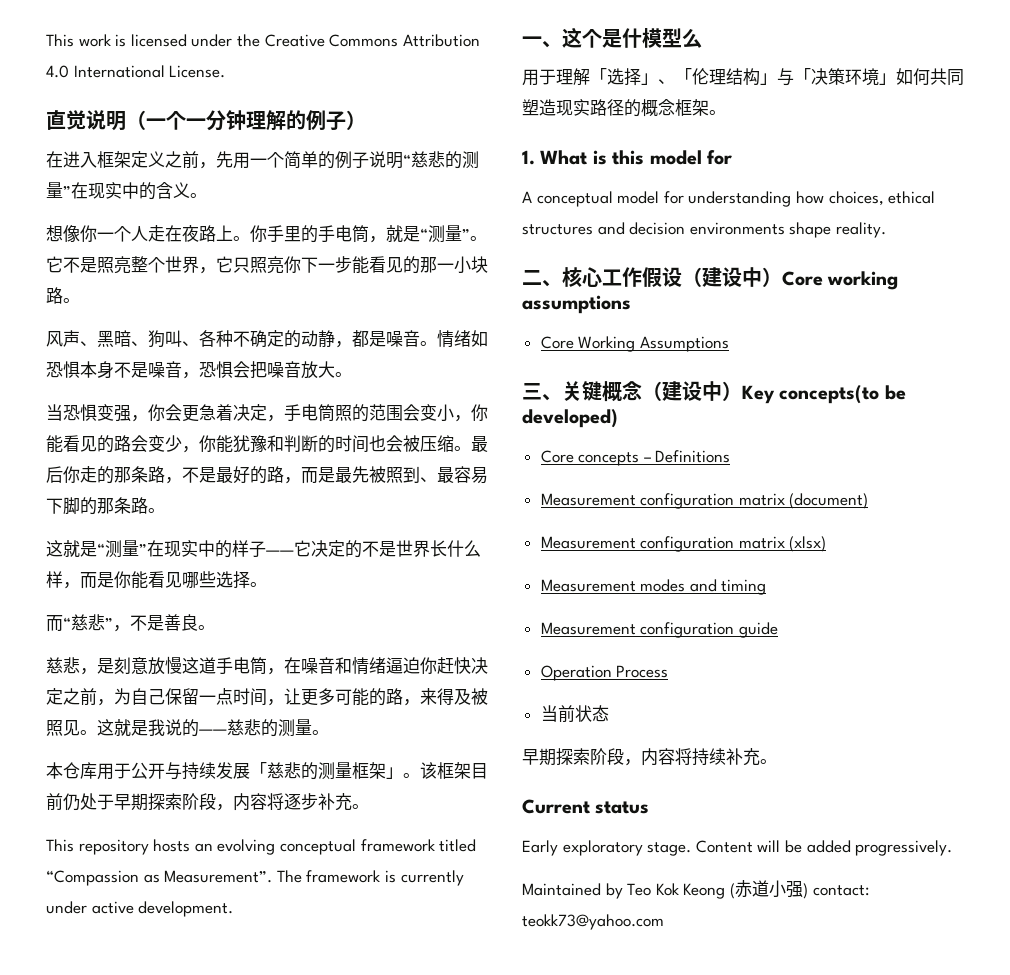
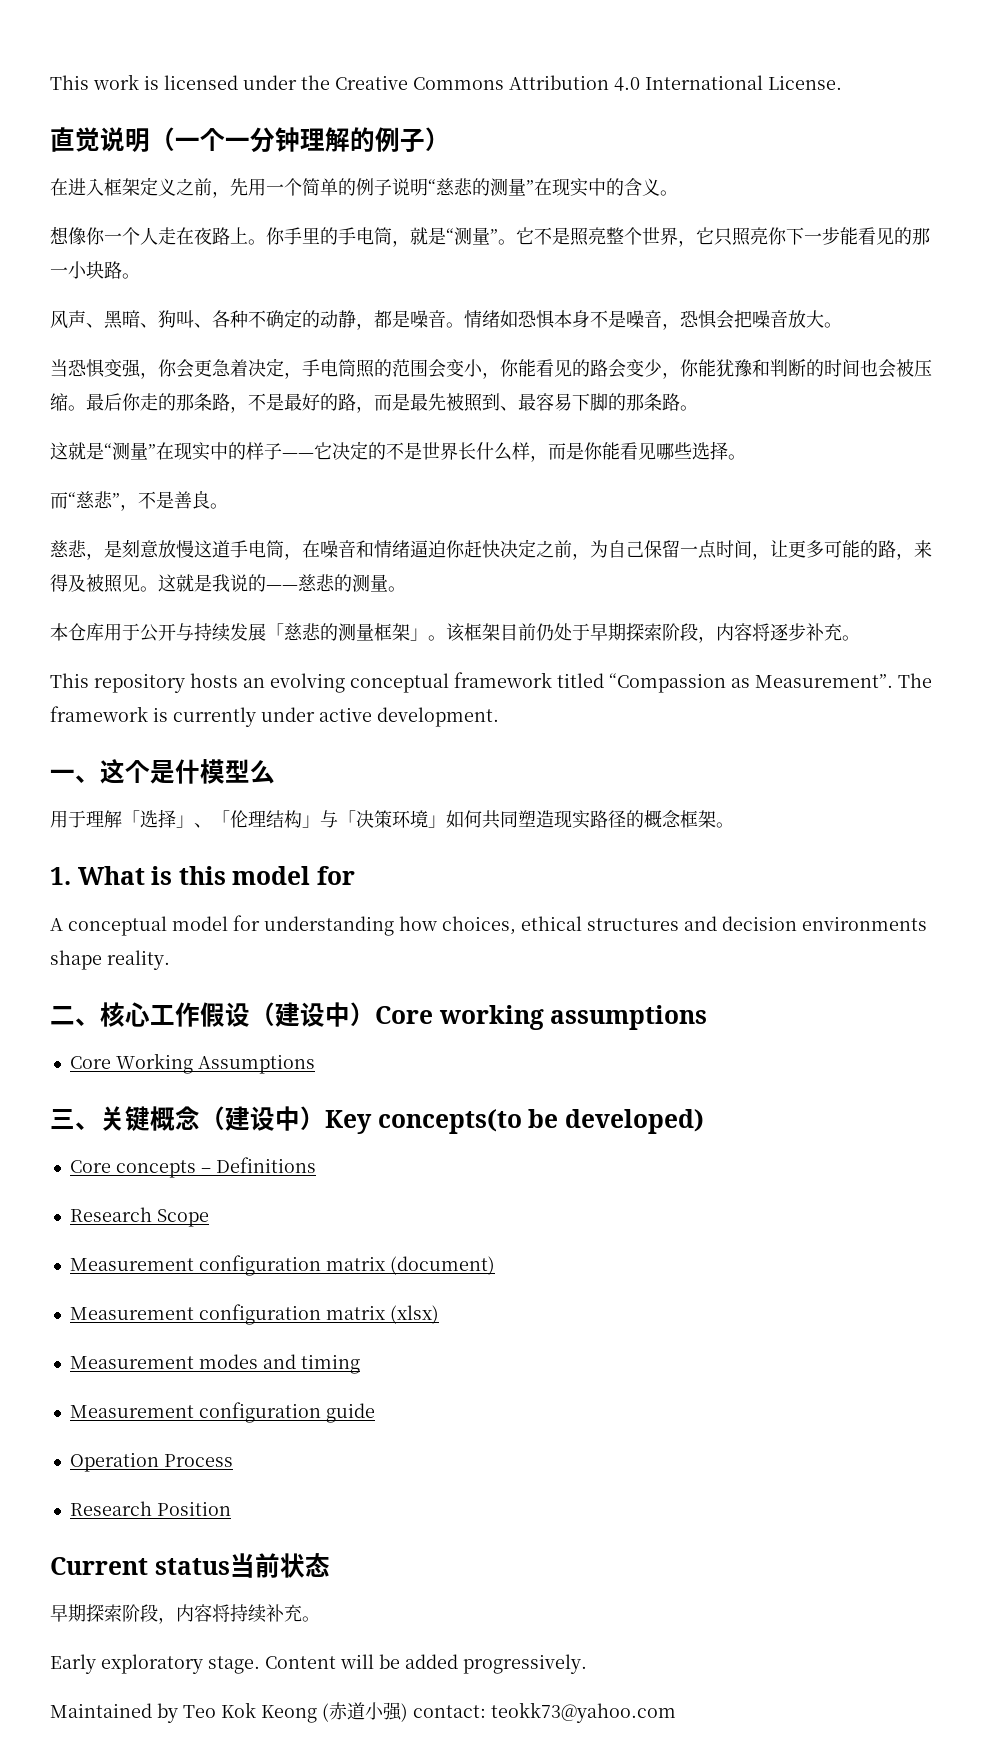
(731, 456) none -> [69,1207,209,1227] // Research Scope
(669, 671) none -> [69,1501,231,1516] [50,1557,230,1575] Research Position // Current status
[522,799,650,814] // Current status -> (320, 1619) none

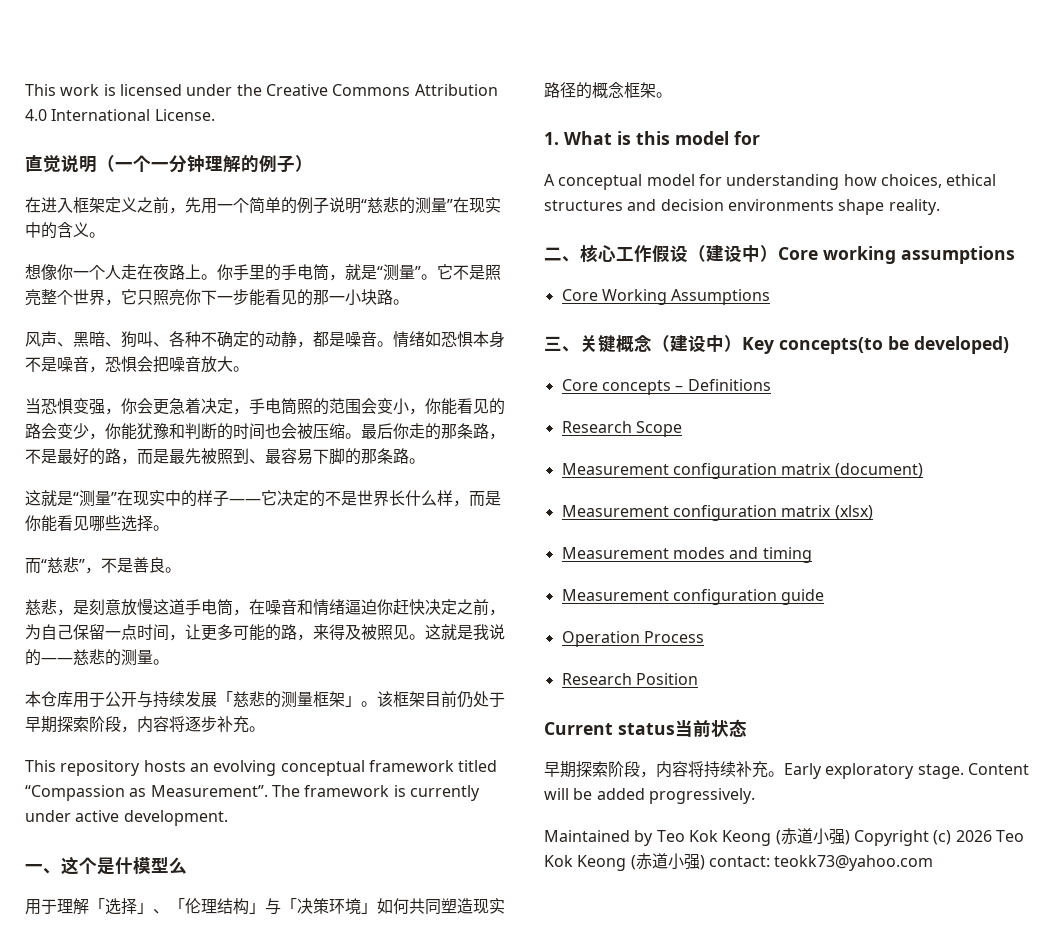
(320, 1619) // -> (784, 774) none
(408, 1712) none -> [853,830,1024,846] [544,853,705,871] Copyright (c) 2026 Teo Kok Keong (赤道小强)

